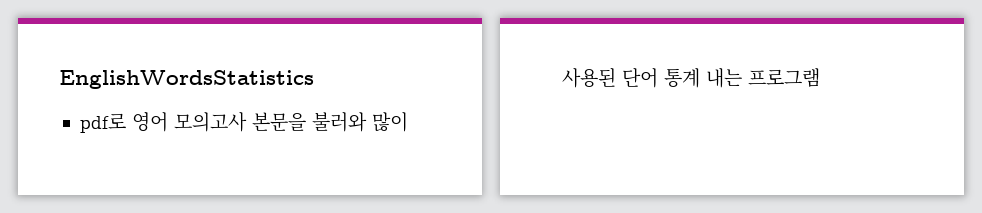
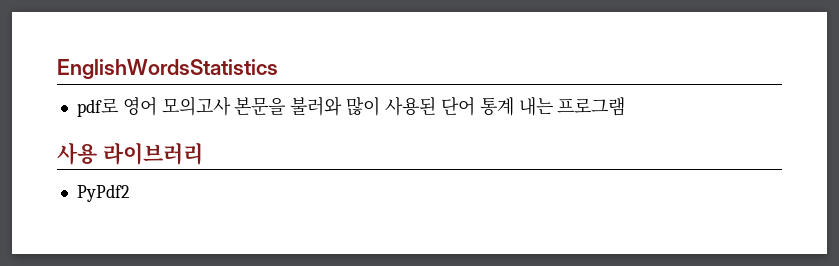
(820, 77) none -> [57,142,203,165] [76,184,130,202] // 사용 라이브러리 // PyPdf2

